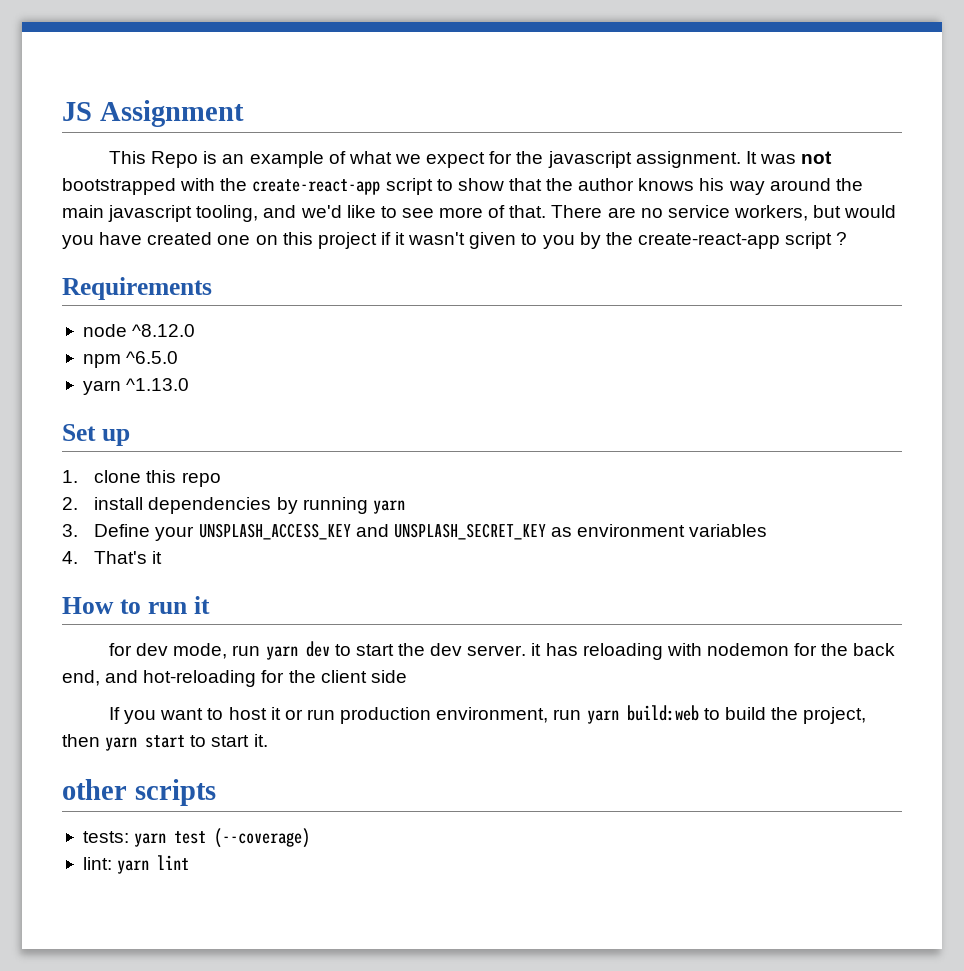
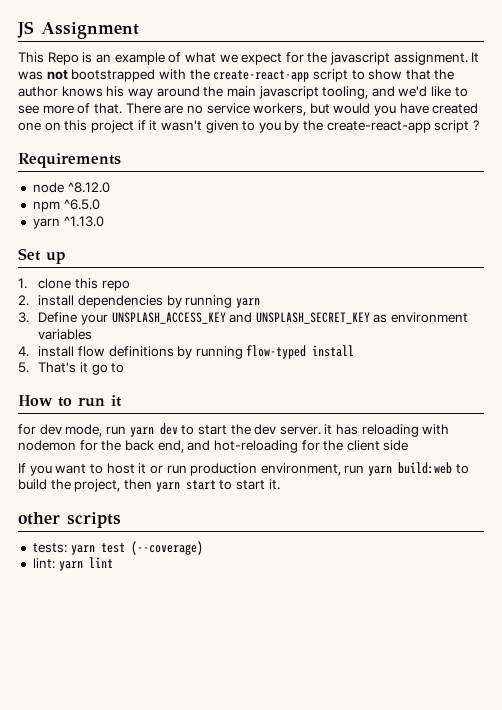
(78, 557) none -> [38,345,355,359] [18,362,29,373] install flow definitions by running flow-typed install // 5.
(163, 557) none -> [91,363,125,375] go to

